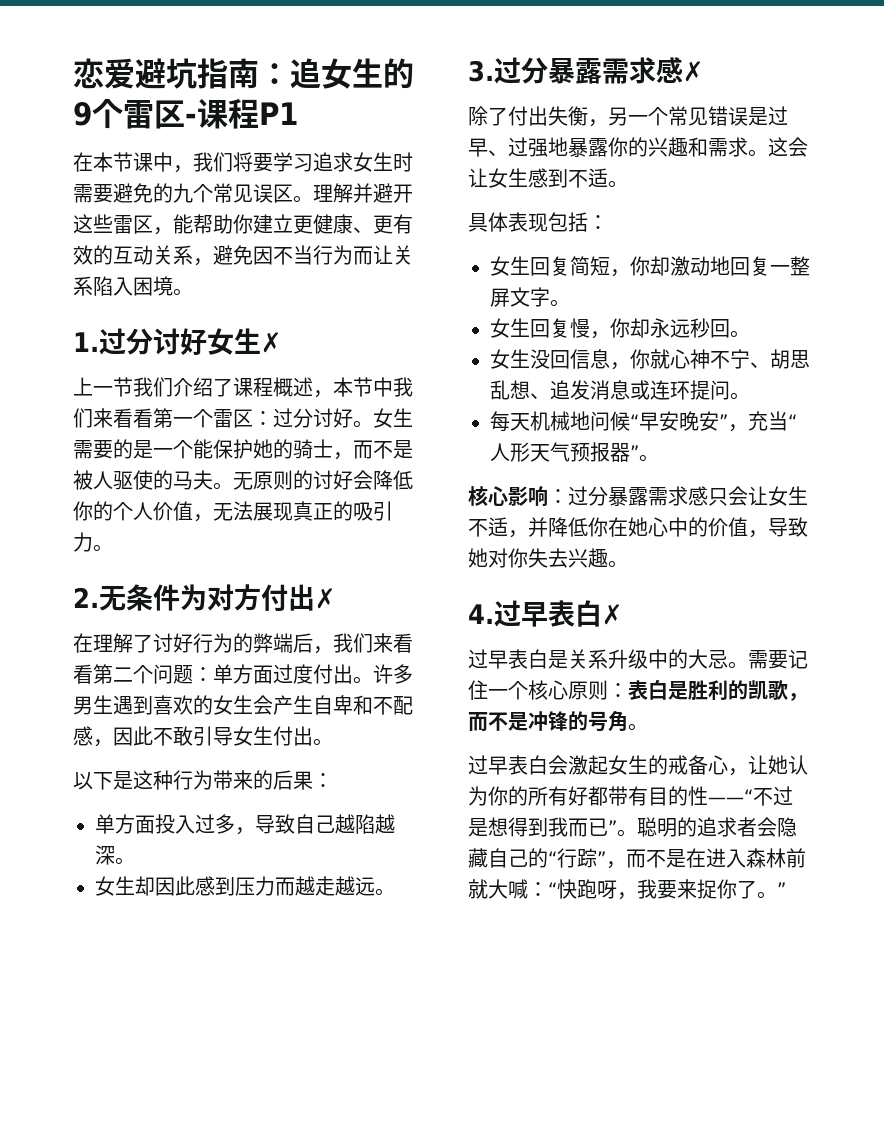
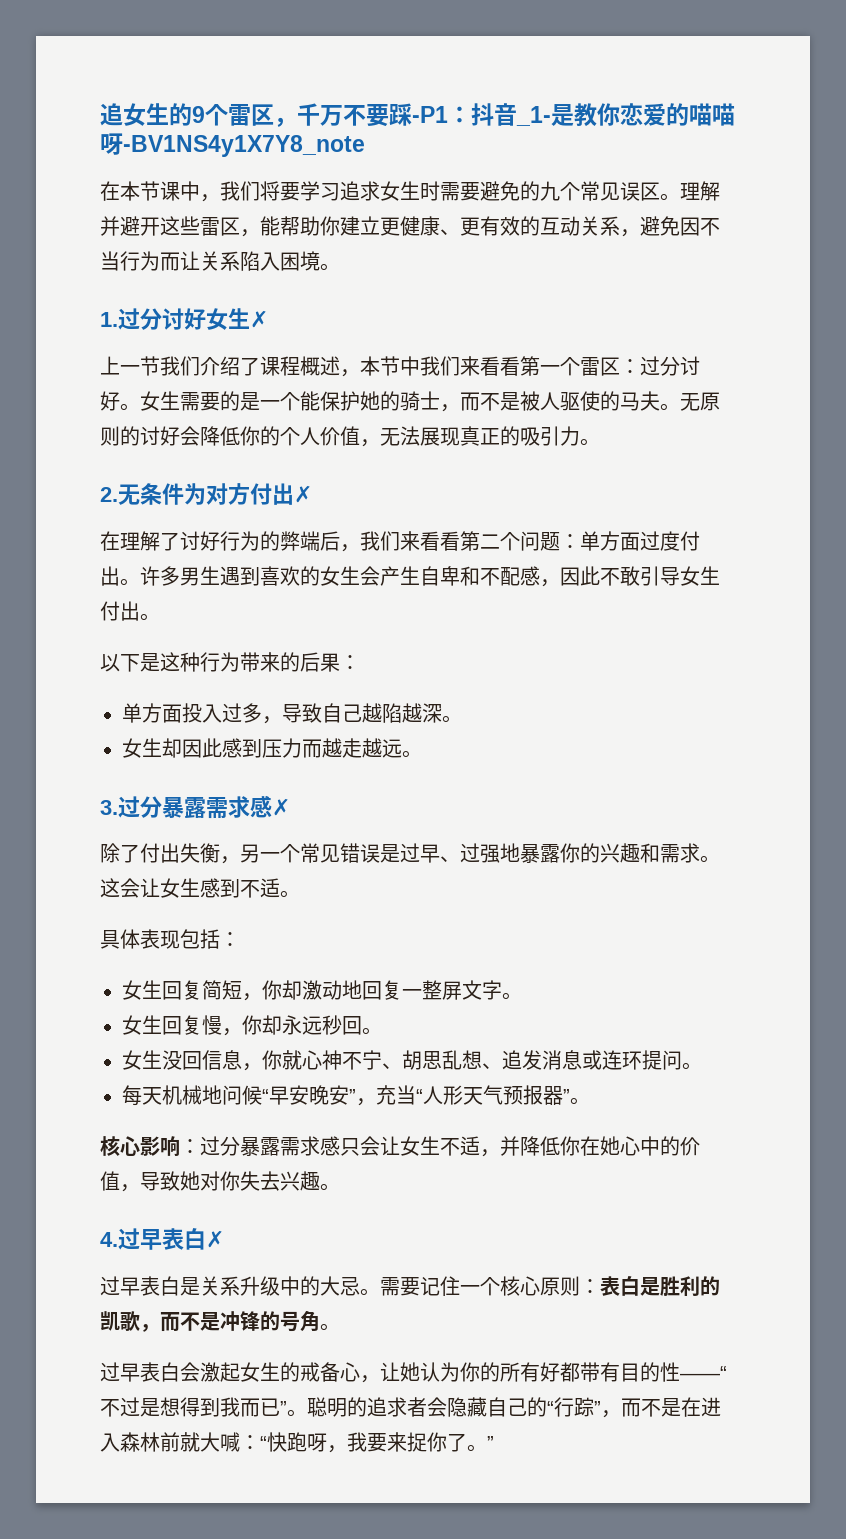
[73,58,290,89] 恋爱避坑指南： -> (100, 114) none
[185,98,298,129] -课程P1 -> [274,103,735,127] [100,133,365,157] ，千万不要踩-P1：抖音_1-是教你恋爱的喵喵呀-BV1NS4y1X7Y8_note

